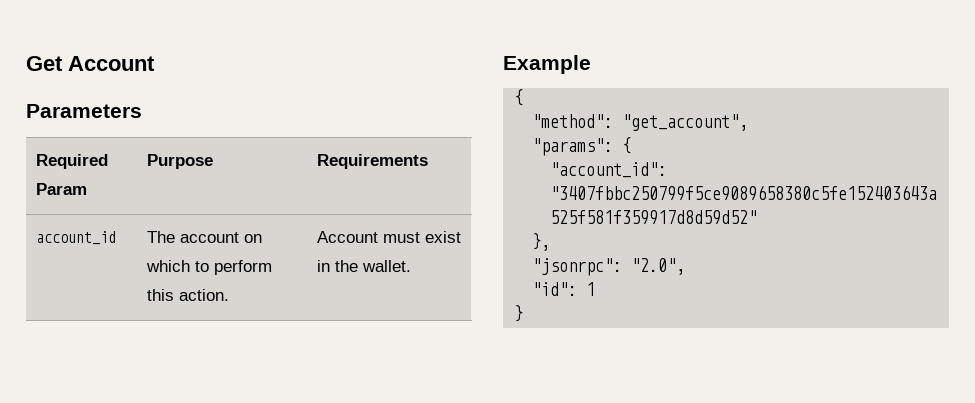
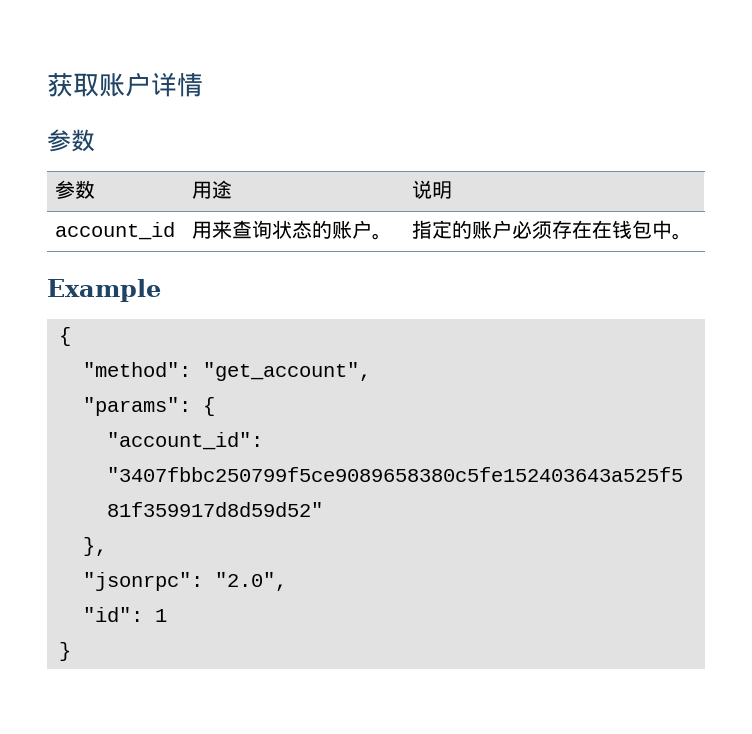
[26,56,155,71] [26,104,142,118] [35,154,108,169] [35,183,87,195] [146,154,213,169] [316,154,428,169] [35,231,116,245] [146,231,262,243] [145,260,272,275] [146,289,229,301] [316,231,461,243] [316,260,411,272] Get Account // Parameters // Required Param | Purpose | Requirements // account_id | The account on which to perform this action. | Account must exist in the wallet. -> [47,72,203,97] [47,129,95,152] [55,180,96,199] [192,180,233,199] [412,180,453,199] [55,222,176,240] [192,220,393,240] [412,220,693,240] 获取账户详情 // 参数 // 参数 | 用途 | 说明 // account_id | 用来查询状态的账户。 | 指定的账户必须存在在钱包中。

